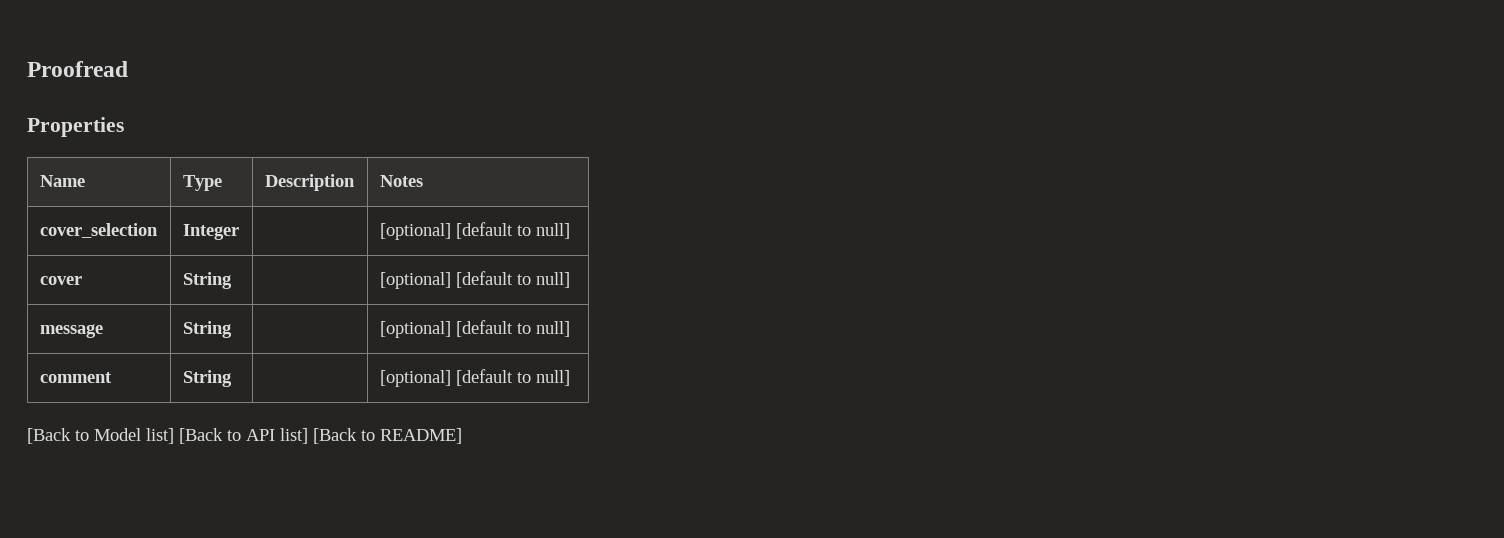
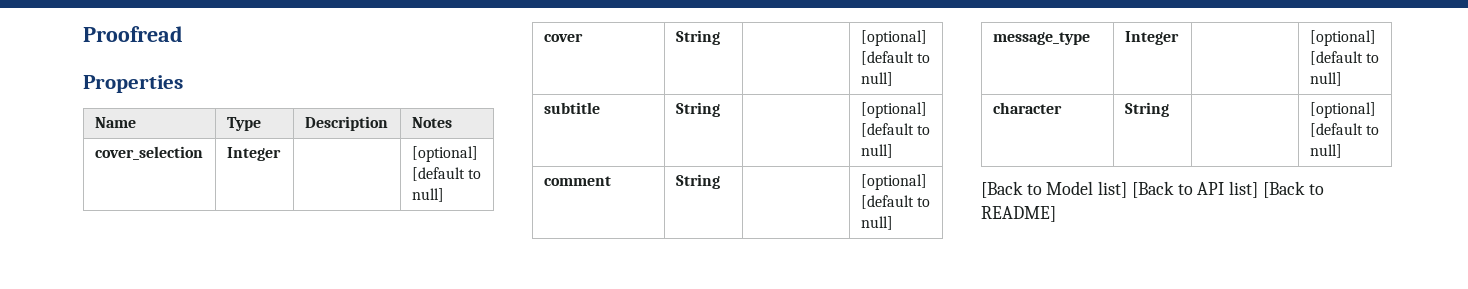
[39,324,103,338] message -> [543,102,600,114] subtitle
(570, 378) none -> [992,32,1090,45] [1124,31,1179,45] [1309,30,1376,46] [1309,51,1380,65] [1309,72,1342,86] [992,102,1062,114] [1124,102,1169,117] [1309,102,1376,118] [1309,123,1380,137] [1309,144,1342,158] // message_type | Integer | | [optional] [default to null] // character | String | | [optional] [default to null]

